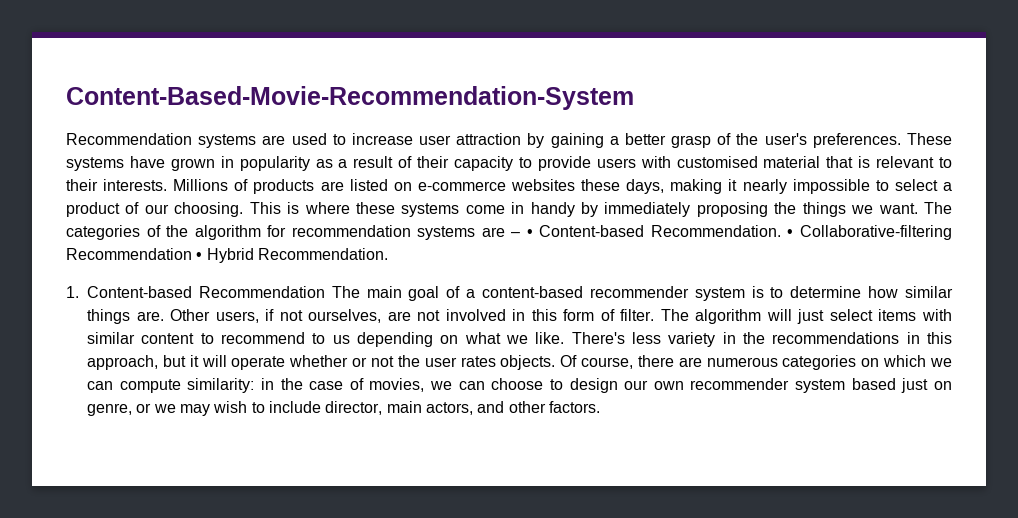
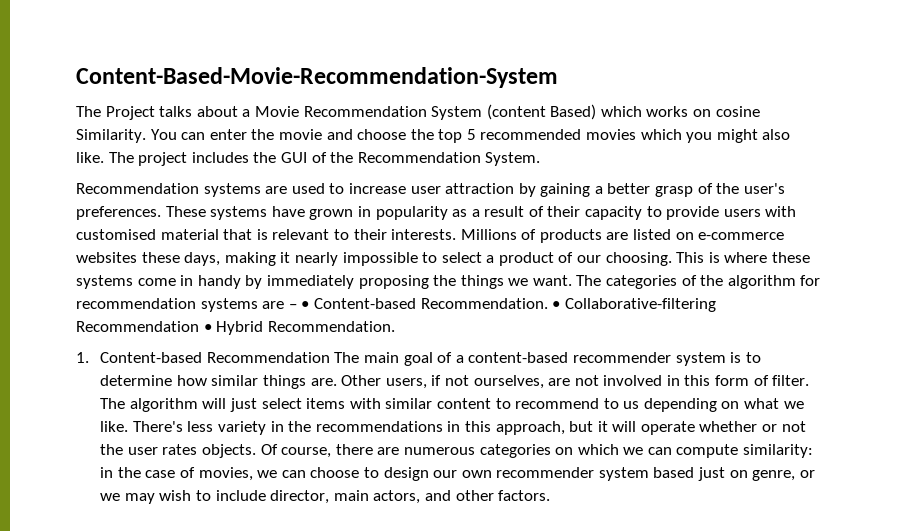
(634, 98) none -> [76,104,760,120] [76,129,791,143] [76,152,541,166] // The Project talks about a Movie Recommendation System (content Based) which works on cosine Similarity. You can enter the movie and choose the top 5 recommended movies which you might also like. The project includes the GUI of the Recommendation System.

